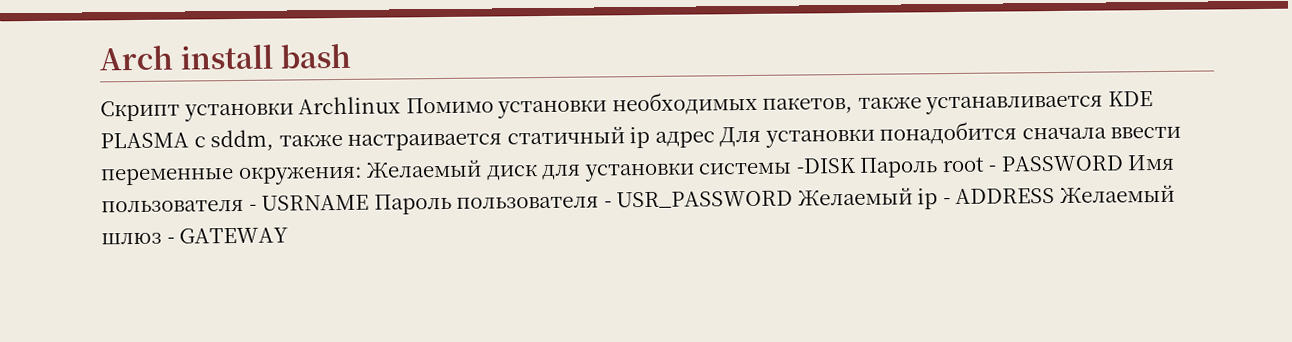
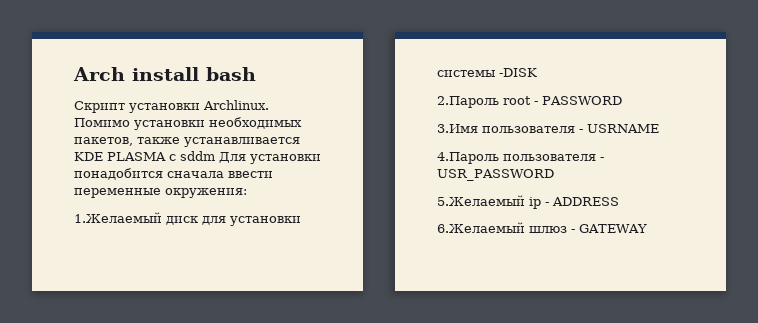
[298,96,402,115] Archlinux -> [203,100,269,110] Archlinux.
[210,126,715,152] sddm, также настраивается статичный ip адрес -> [180,151,215,161] sddm
[366,159,483,178] Желаемый -> [74,212,162,223] // 1.Желаемый
[859,157,939,178] Пароль -> [437,96,499,108] // 2.Пароль
[1127,154,1176,171] Имя -> [437,124,478,133] // 3.Имя
[373,193,452,215] Пароль -> [437,152,499,164] // 4.Пароль
[797,187,913,206] Желаемый -> [437,195,525,206] // 5.Желаемый
[1059,184,1175,203] Желаемый -> [437,222,525,233] // 6.Желаемый

